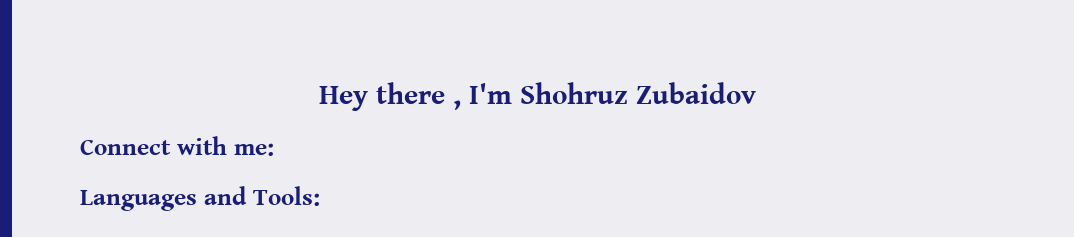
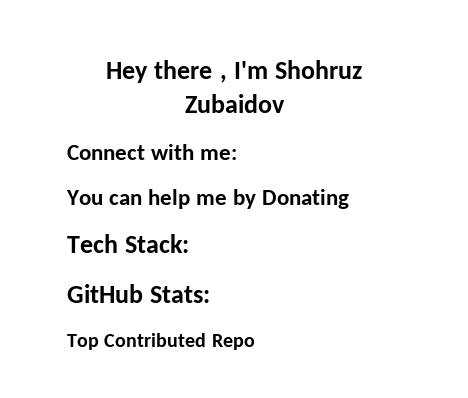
[80,186,320,211] Languages and Tools: -> [66,189,350,209] [67,234,190,253] [67,284,211,303] [67,333,255,350] You can help me by Donating // Tech Stack: // GitHub Stats: // Top Contributed Repo

